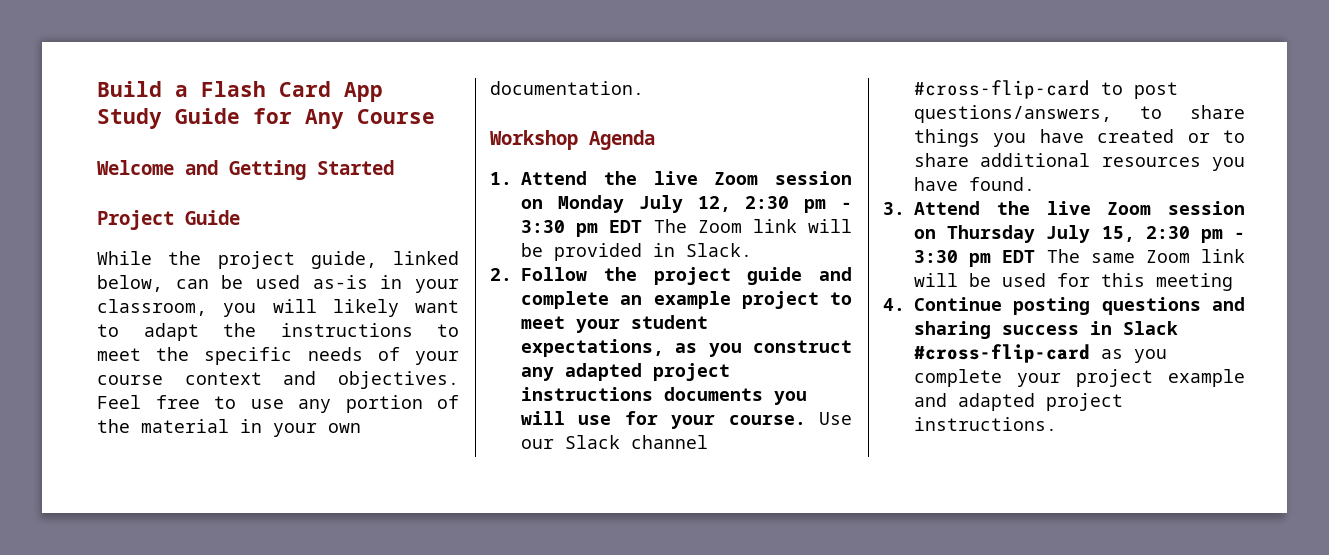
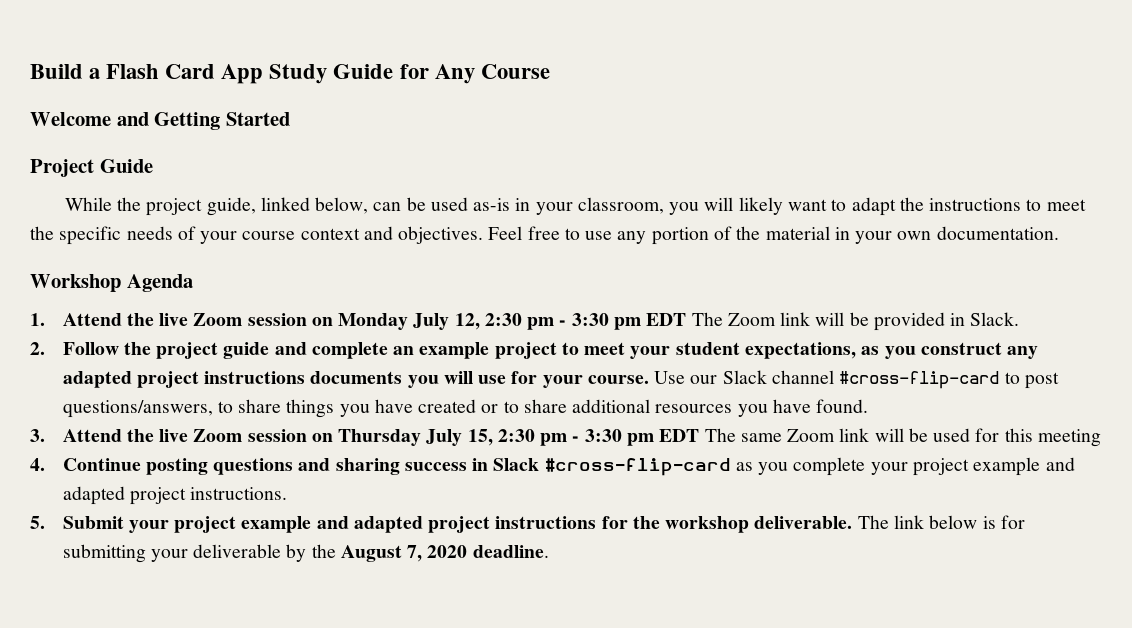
(1057, 424) none -> [30,515,1025,533] [62,544,549,563] // 5. Submit your project example and adapted project instructions for the workshop deliverable. The link below is for submitting your deliverable by the August 7, 2020 deadline.

